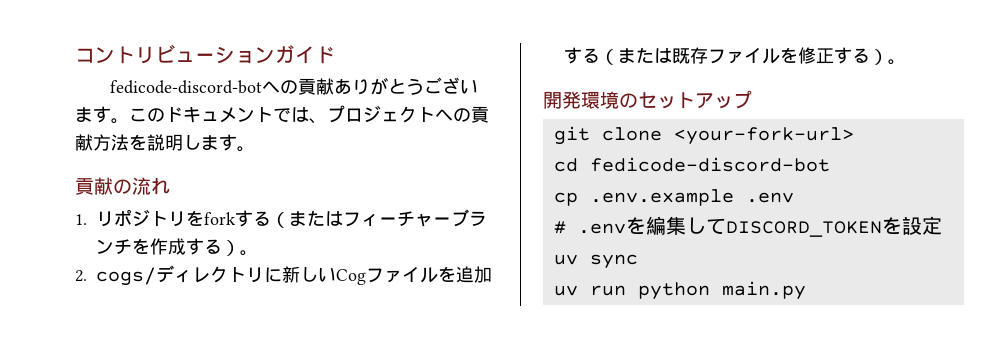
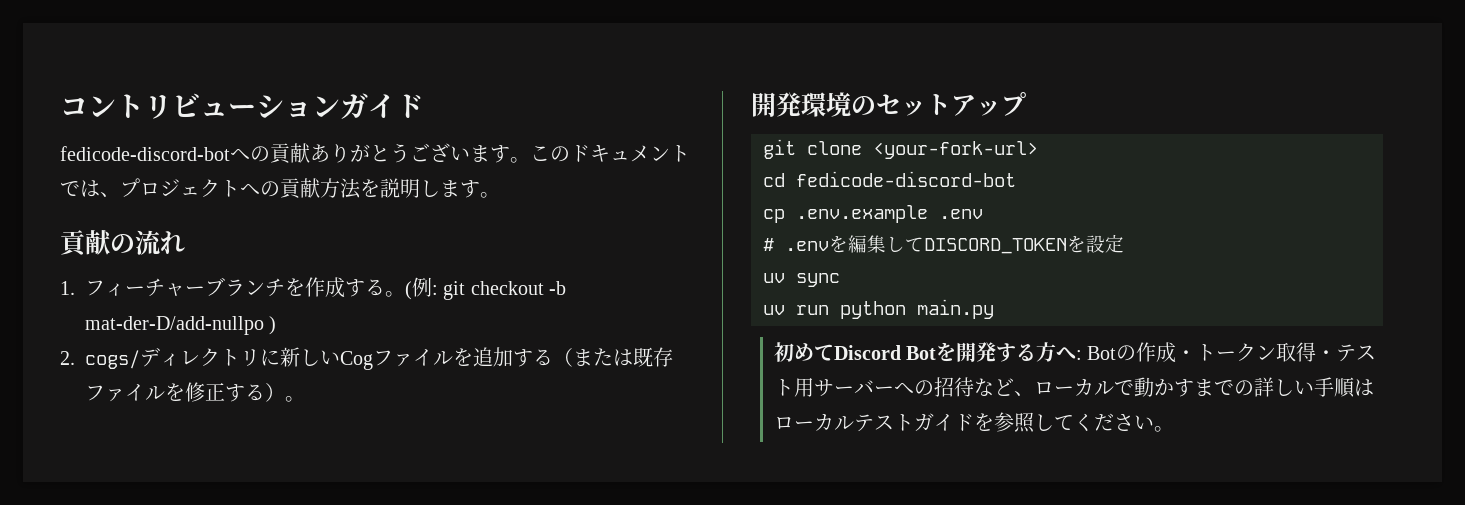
[96,209,343,228] リポジトリをforkする（または -> (75, 288) none
[222,240,258,256] ）。 -> [385,277,567,300] [85,316,277,335] 。(例: git checkout -b mat-der-D/add-nullpo )
(806, 290) none -> [773,342,1377,363] [773,377,1374,398] [773,412,1174,433] // 初めてDiscord Botを開発する方へ: Botの作成・トークン取得・テスト用サーバーへの招待など、ローカルで動かすまでの詳しい手順はローカルテストガイドを参照してください。

